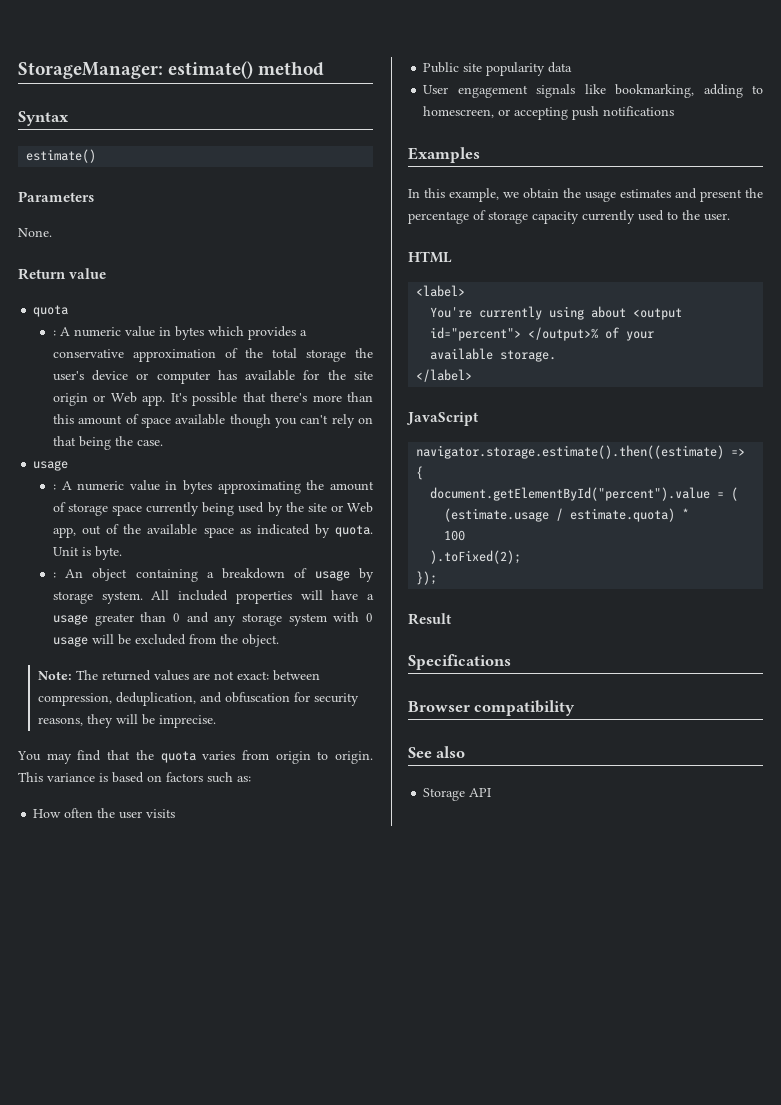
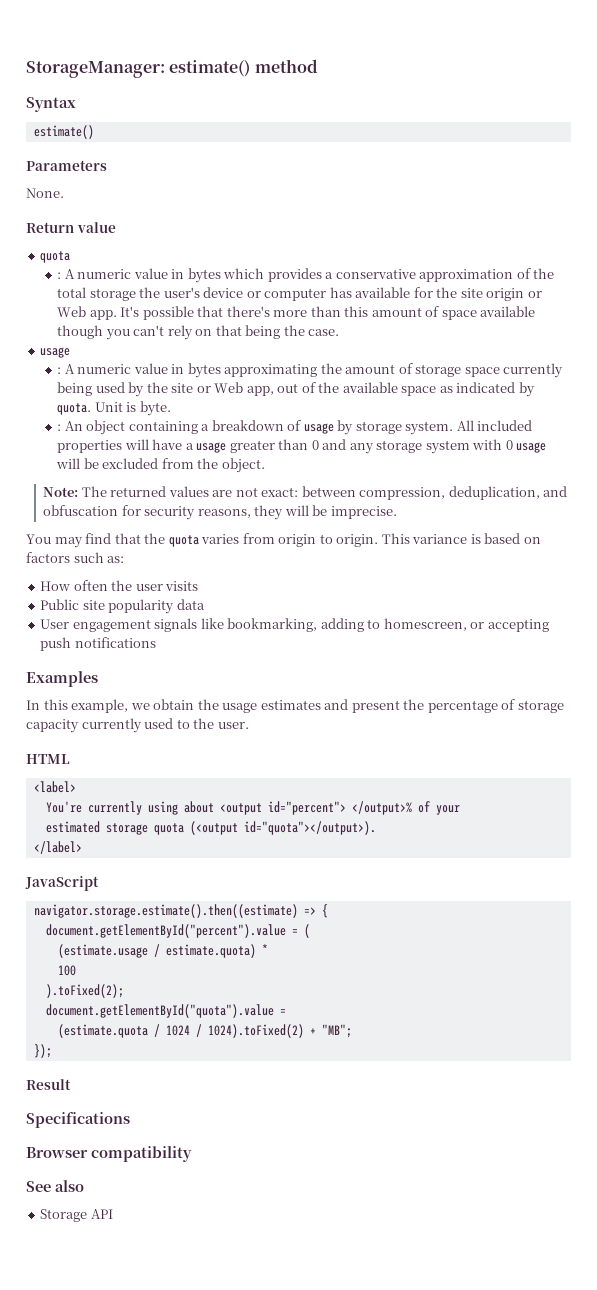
[430,348,557,362] available storage. -> [45,821,376,835] estimated storage quota (<output id="quota"></output>).
(522, 557) none -> [45,1004,286,1018] [57,1024,352,1038] // document.getElementById("quota").value = // (estimate.quota / 1024 / 1024).toFixed(2) + "MB";

